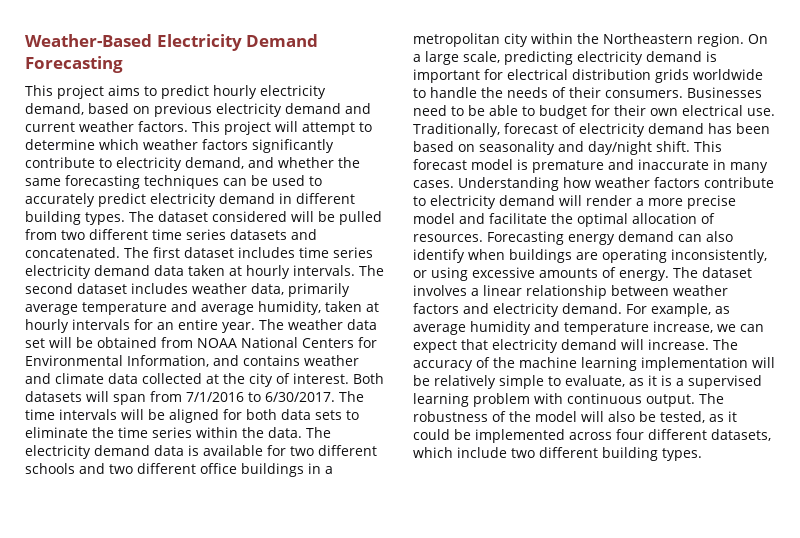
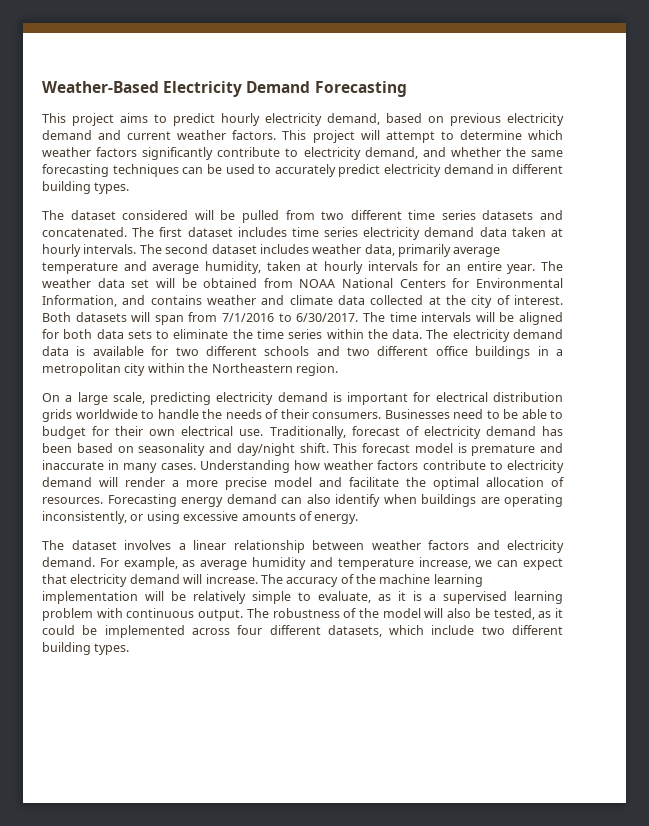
(125, 218) none -> (130, 188) //
(744, 40) none -> (338, 369) //
(669, 275) none -> (359, 519) //

